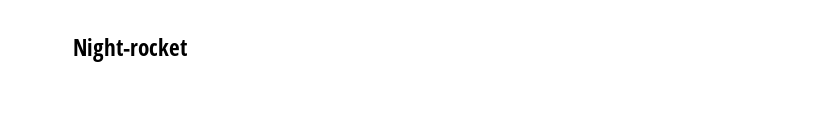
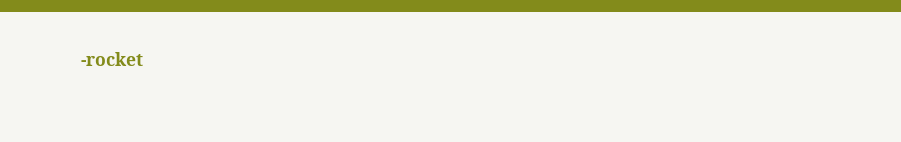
[73,38,187,62] Night-rocket -> [81,52,143,66] -rocket

